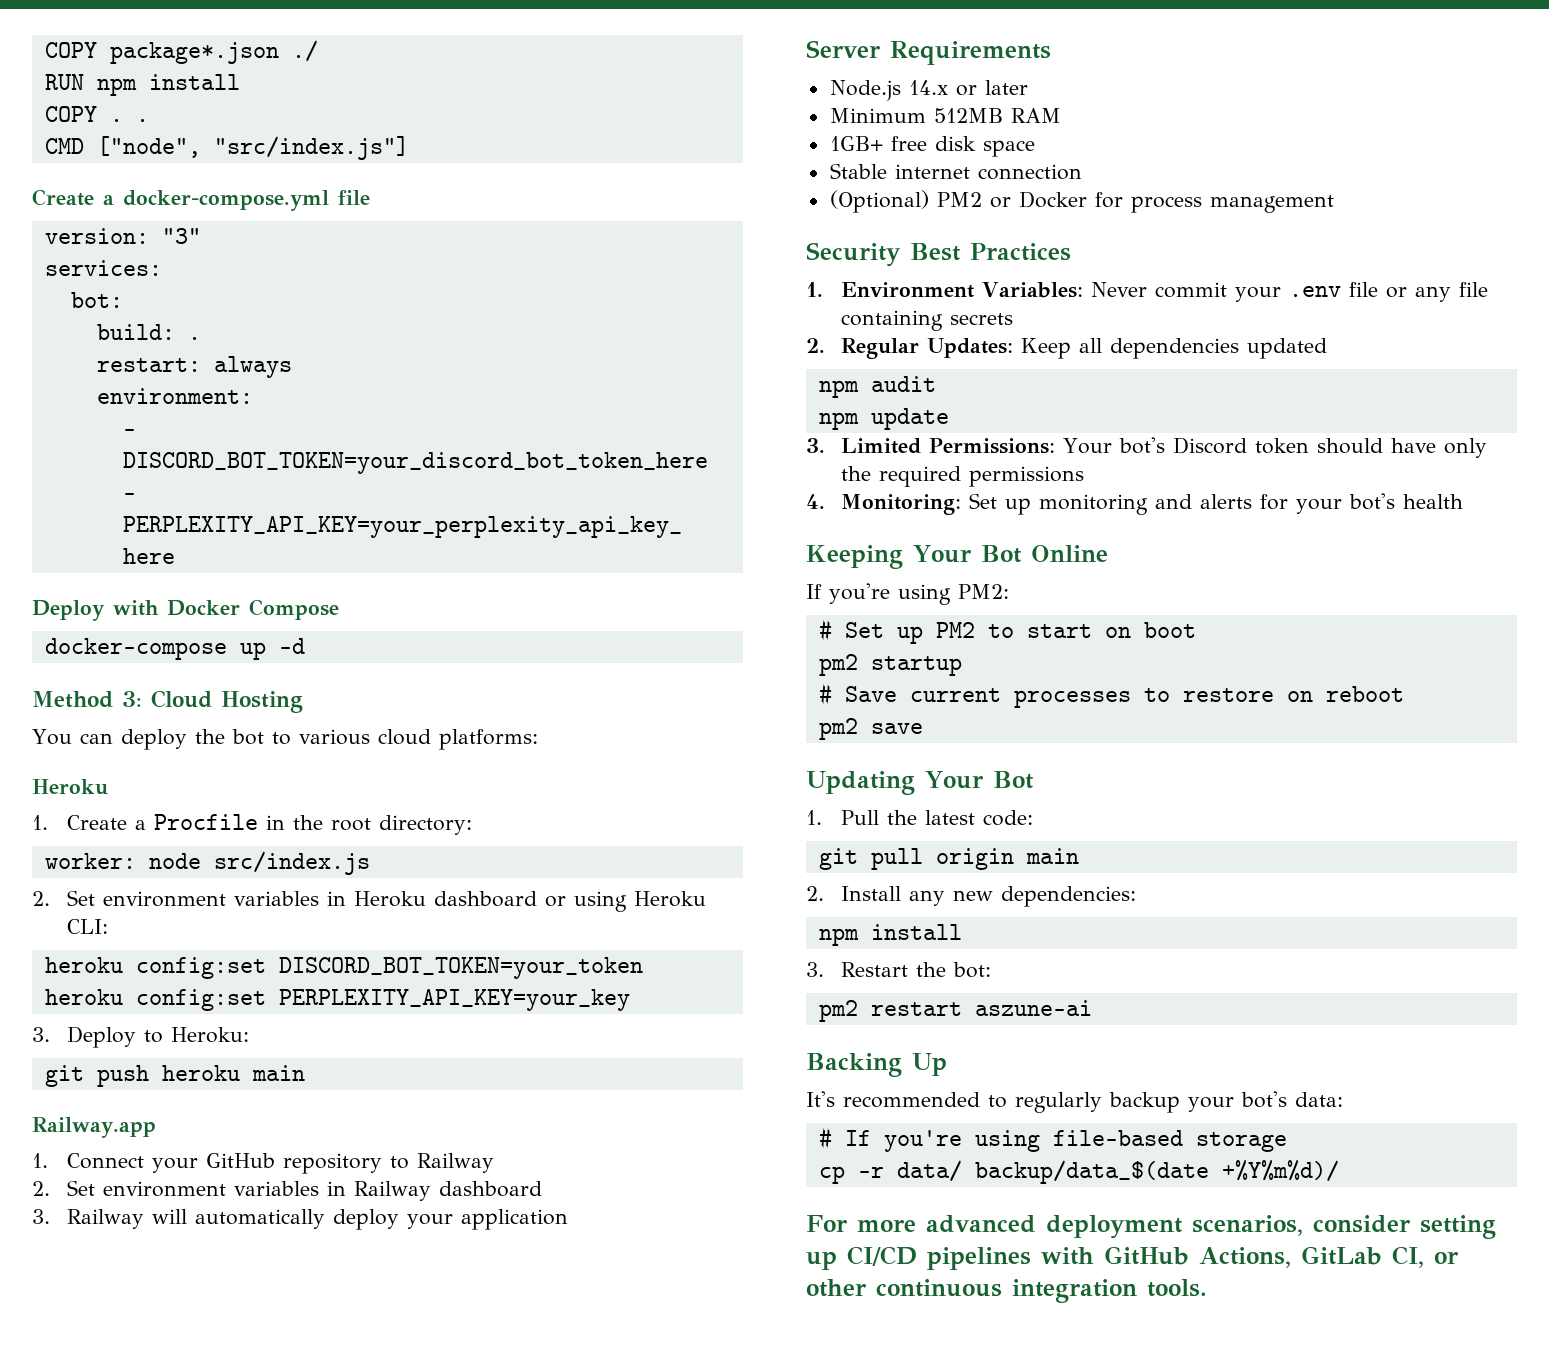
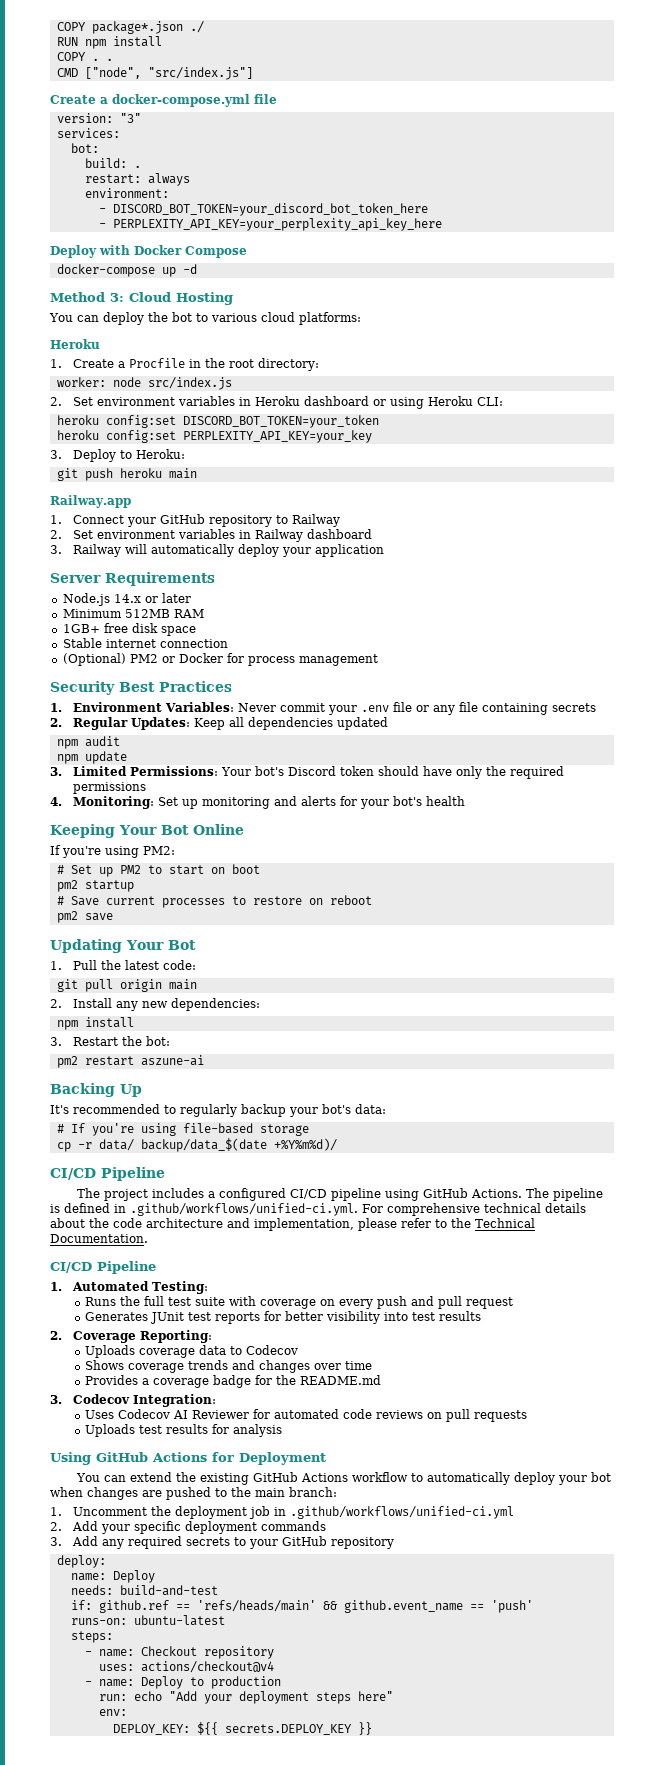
[806,1215,1496,1239] [806,1246,1459,1270] [806,1279,1207,1303] For more advanced deployment scenarios, consider setting up CI/CD pipelines with GitHub Actions, GitLab CI, or other continuous integration tools. -> [50,1167,165,1181] [76,1188,603,1201] [50,1203,586,1216] [50,1218,535,1231] [50,1234,148,1243] [50,1261,156,1274] [50,1281,208,1294] [85,1296,514,1309] [85,1311,482,1324] [50,1330,212,1343] [85,1345,299,1358] [85,1360,373,1373] [85,1375,382,1388] [50,1394,216,1407] [85,1409,528,1422] [85,1424,283,1437] [50,1452,326,1465] [75,1472,611,1485] [50,1487,337,1500] [50,1506,514,1519] [50,1521,326,1534] [50,1536,394,1549] [56,1555,106,1568] [70,1570,155,1583] [70,1585,218,1596] [70,1600,533,1613] [70,1615,225,1626] [70,1631,113,1643] [84,1646,274,1659] [98,1661,274,1673] [84,1676,281,1689] [98,1691,393,1704] [98,1709,127,1716] [112,1722,372,1735] CI/CD Pipeline // The project includes a configured CI/CD pipeline using GitHub Actions. The pipeline is defined in .github/workflows/unified-ci.yml. For comprehensive technical details about the code architecture and implementation, please refer to the Technical Documentation. // CI/CD Pipeline // 1. Automated Testing: // Runs the full test suite with coverage on every push and pull request // Generates JUnit test reports for better visibility into test results // 2. Coverage Reporting: // Uploads coverage data to Codecov // Shows coverage trends and changes over time // Provides a coverage badge for the README.md // 3. Codecov Integration: // Uses Codecov AI Reviewer for automated code reviews on pull requests // Uploads test results for analysis // Using GitHub Actions for Deployment // You can extend the existing GitHub Actions workflow to automatically deploy your bot when changes are pushed to the main branch: // 1. Uncomment the deployment job in .github/workflows/unified-ci.yml // 2. Add your specific deployment commands // 3. Add any required secrets to your GitHub repository // deploy: // name: Deploy // needs: build-and-test // if: github.ref == 'refs/heads/main' && github.event_name == 'push' // runs-on: ubuntu-latest // steps: // - name: Checkout repository // uses: actions/checkout@v4 // - name: Deploy to production // run: echo "Add your deployment steps here" // env: // DEPLOY_KEY: ${{ secrets.DEPLOY_KEY }}

